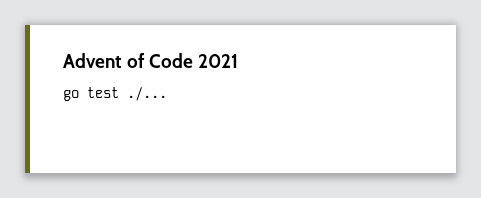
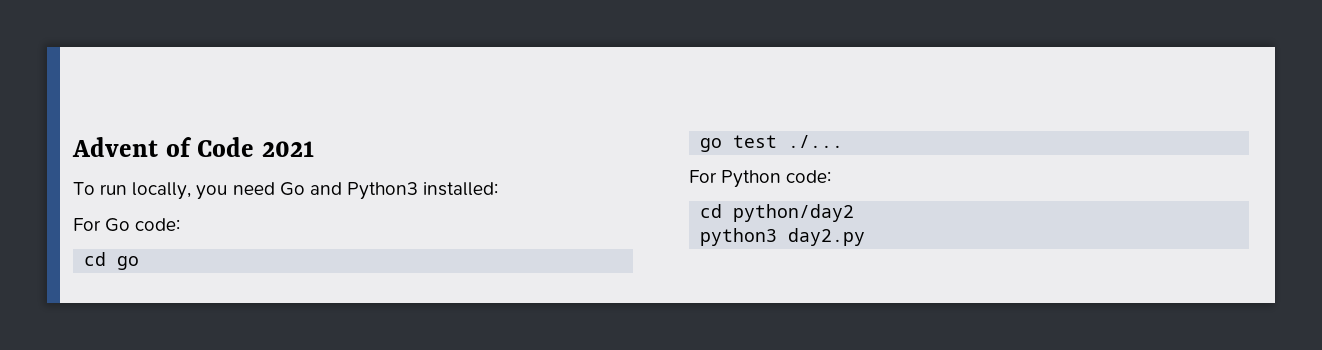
[63,87,167,101] go test ./... -> [73,182,499,200] [73,218,181,232] [84,252,140,270] [700,135,844,152] [689,170,832,188] [700,204,855,222] [700,228,866,246] To run locally, you need Go and Python3 installed: // For Go code: // cd go // go test ./... // For Python code: // cd python/day2 // python3 day2.py

